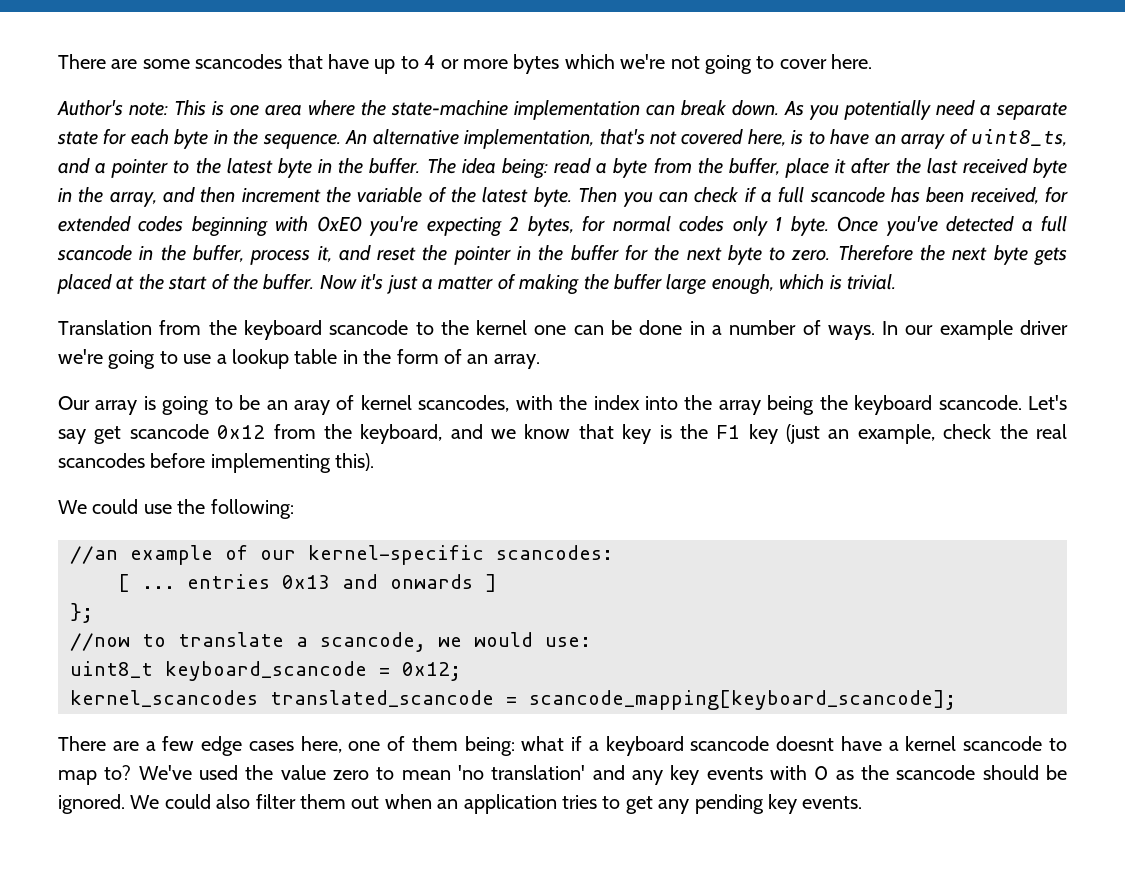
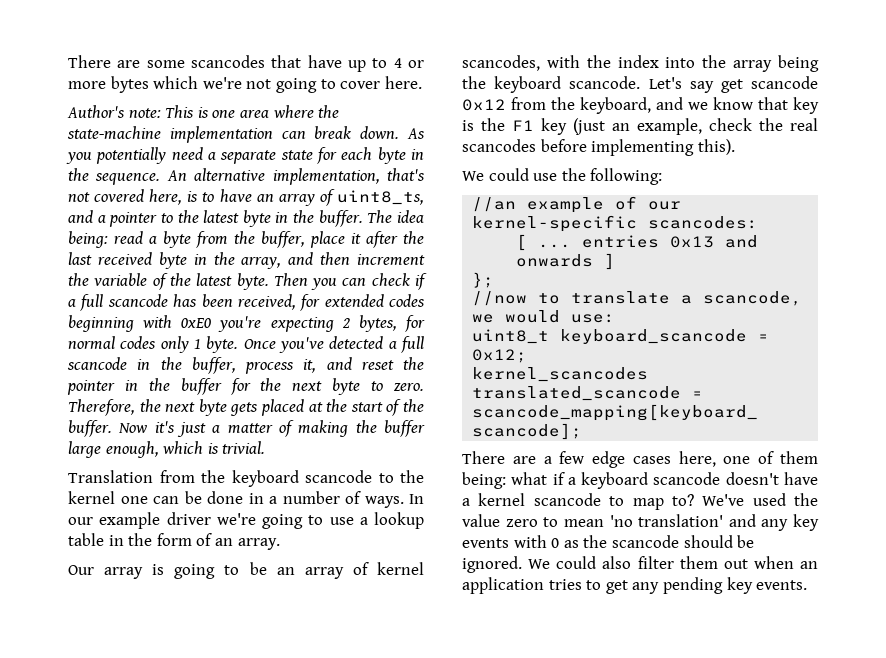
[837,245,913,261] Therefore -> [68,399,135,416] Therefore,
[293,400,330,415] aray -> [304,567,344,579] array
[776,736,835,751] doesnt -> [725,472,779,485] doesn't

